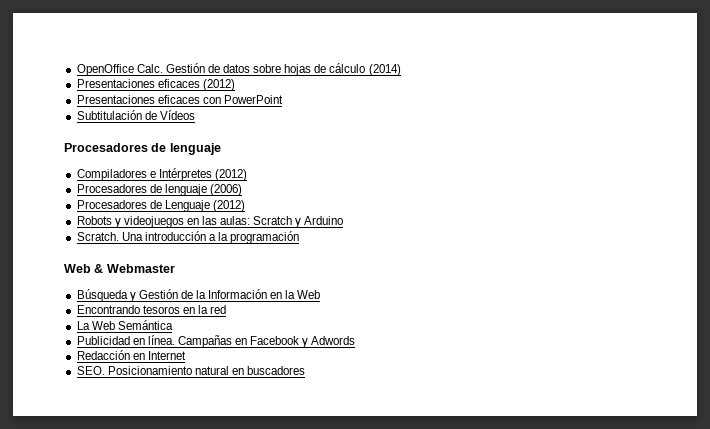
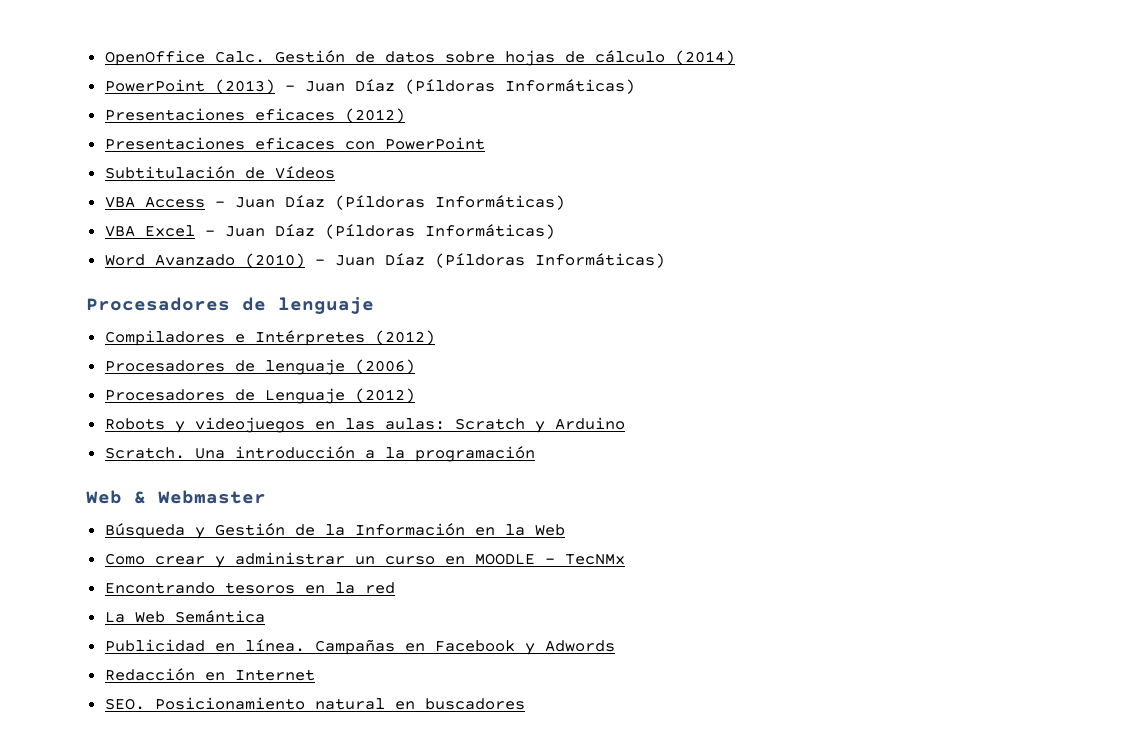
(401, 70) none -> [104,79,635,94] // PowerPoint (2013) - Juan Díaz (Píldoras Informáticas)
(195, 115) none -> [104,195,565,210] [104,224,555,239] [104,253,665,268] // VBA Access - Juan Díaz (Píldoras Informáticas) // VBA Excel - Juan Díaz (Píldoras Informáticas) // Word Avanzado (2010) - Juan Díaz (Píldoras Informáticas)
(321, 294) none -> [104,552,625,568] // Como crear y administrar un curso en MOODLE - TecNMx

